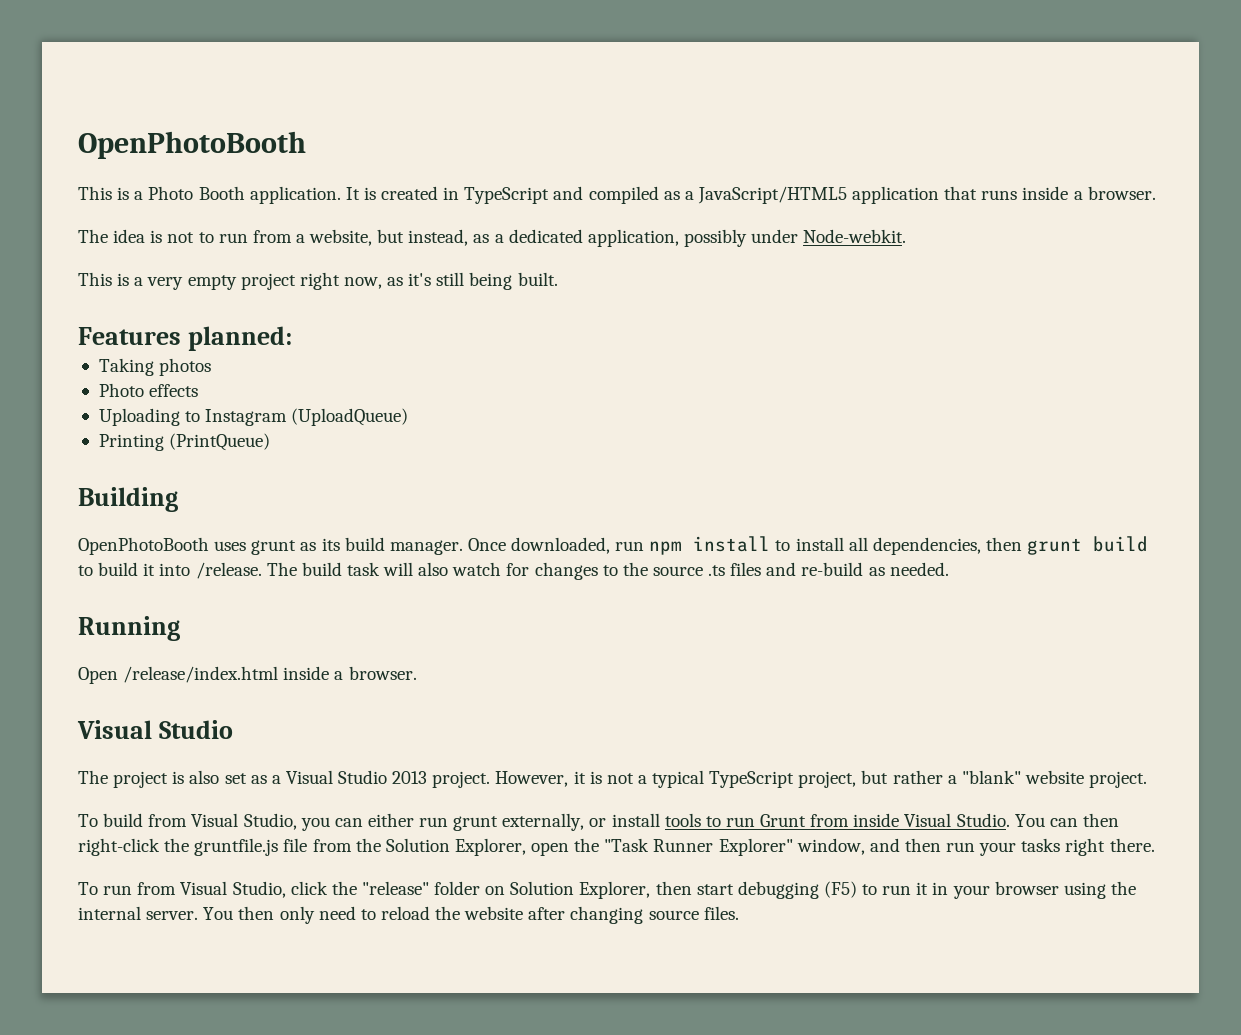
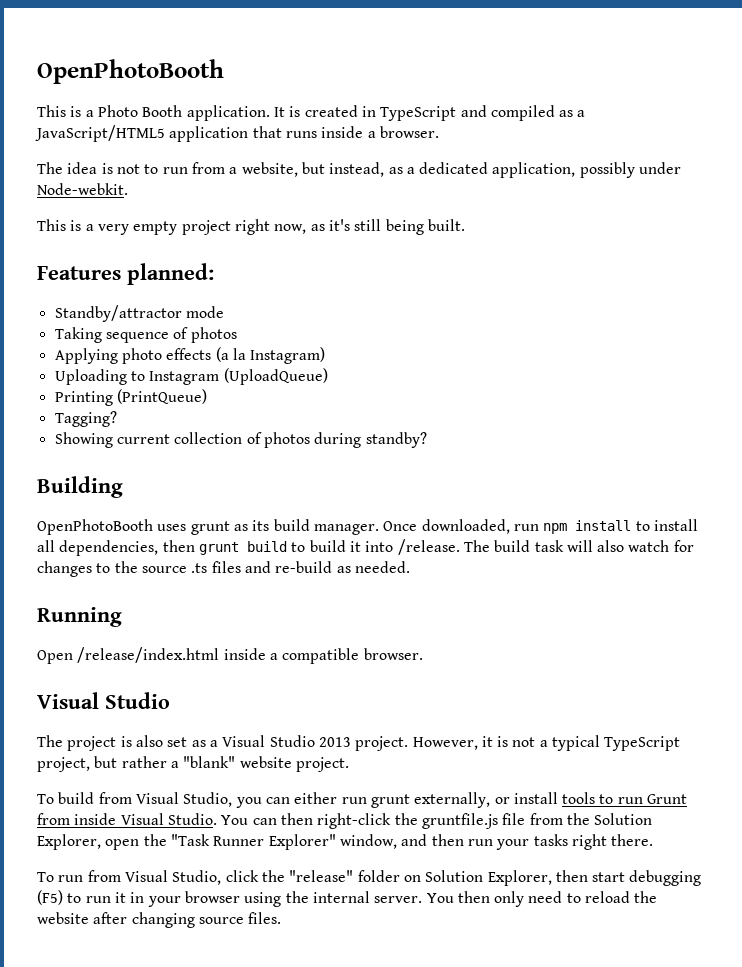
(292, 338) none -> [54,305,224,322] // Standby/attractor mode
(154, 367) none -> [105,327,189,343] sequence of
[98,383,144,397] Photo -> [54,348,162,364] Applying photo
(199, 390) none -> [215,347,326,364] (a la Instagram)
(271, 442) none -> [54,411,117,427] [54,432,427,448] // Tagging? // Showing current collection of photos during standby?
(344, 675) none -> [282,648,360,664] compatible

